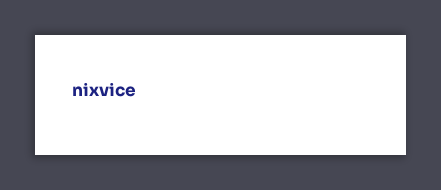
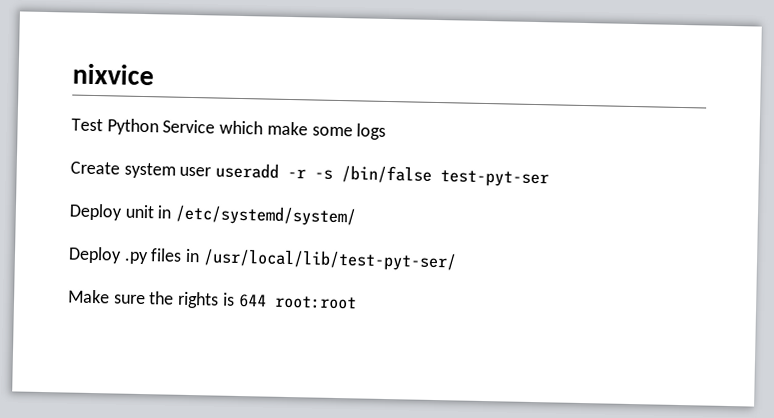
(136, 89) none -> [71,118,387,140] [70,161,550,188] [69,203,358,227] [68,246,457,272] [68,289,357,310] // Test Python Service which make some logs // Create system user useradd -r -s /bin/false test-pyt-ser // Deploy unit in /etc/systemd/system/ // Deploy .py files in /usr/local/lib/test-pyt-ser/ // Make sure the rights is 644 root:root

